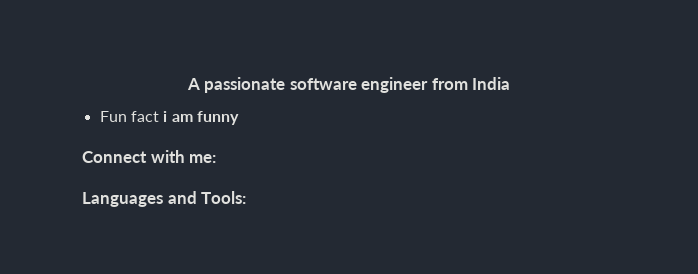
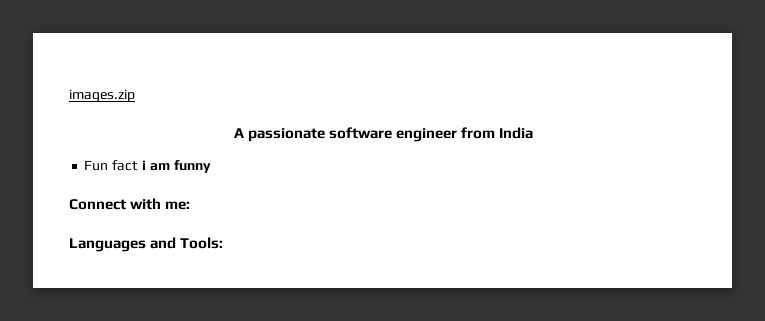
(186, 84) none -> [69,89,135,103] images.zip //

